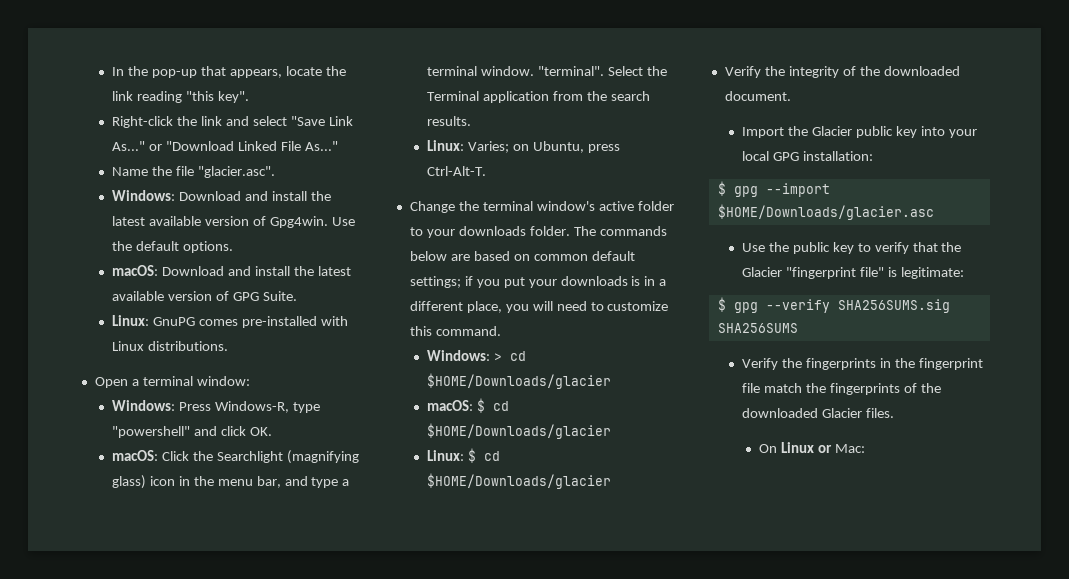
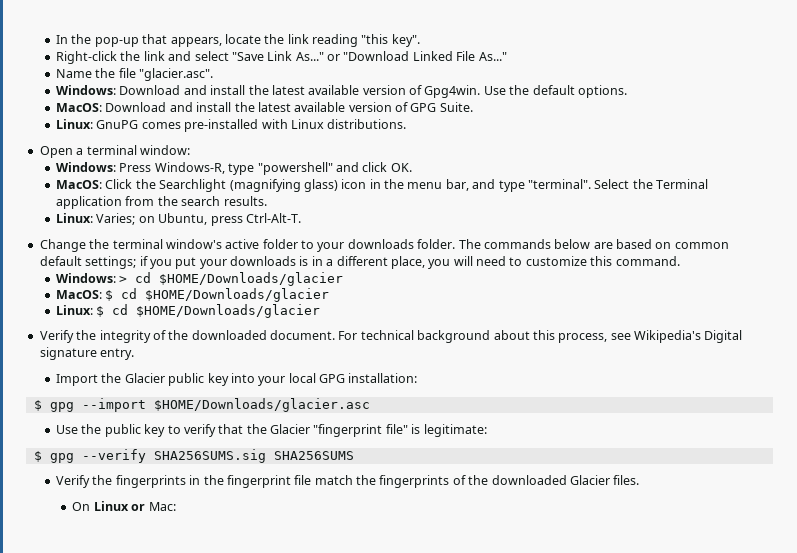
[112,265,159,276] macOS: -> [56,103,103,112] MacOS:
[112,450,159,461] macOS: -> [56,180,103,189] MacOS:
[342,479,350,486] [427,66,534,76] a terminal window. -> (525, 186) none
[427,400,474,411] macOS: -> [56,290,103,299] MacOS:
(791, 96) none -> [338,330,743,343] [39,347,135,360] For technical background about this process, see Wikipedia's Digital signature entry.

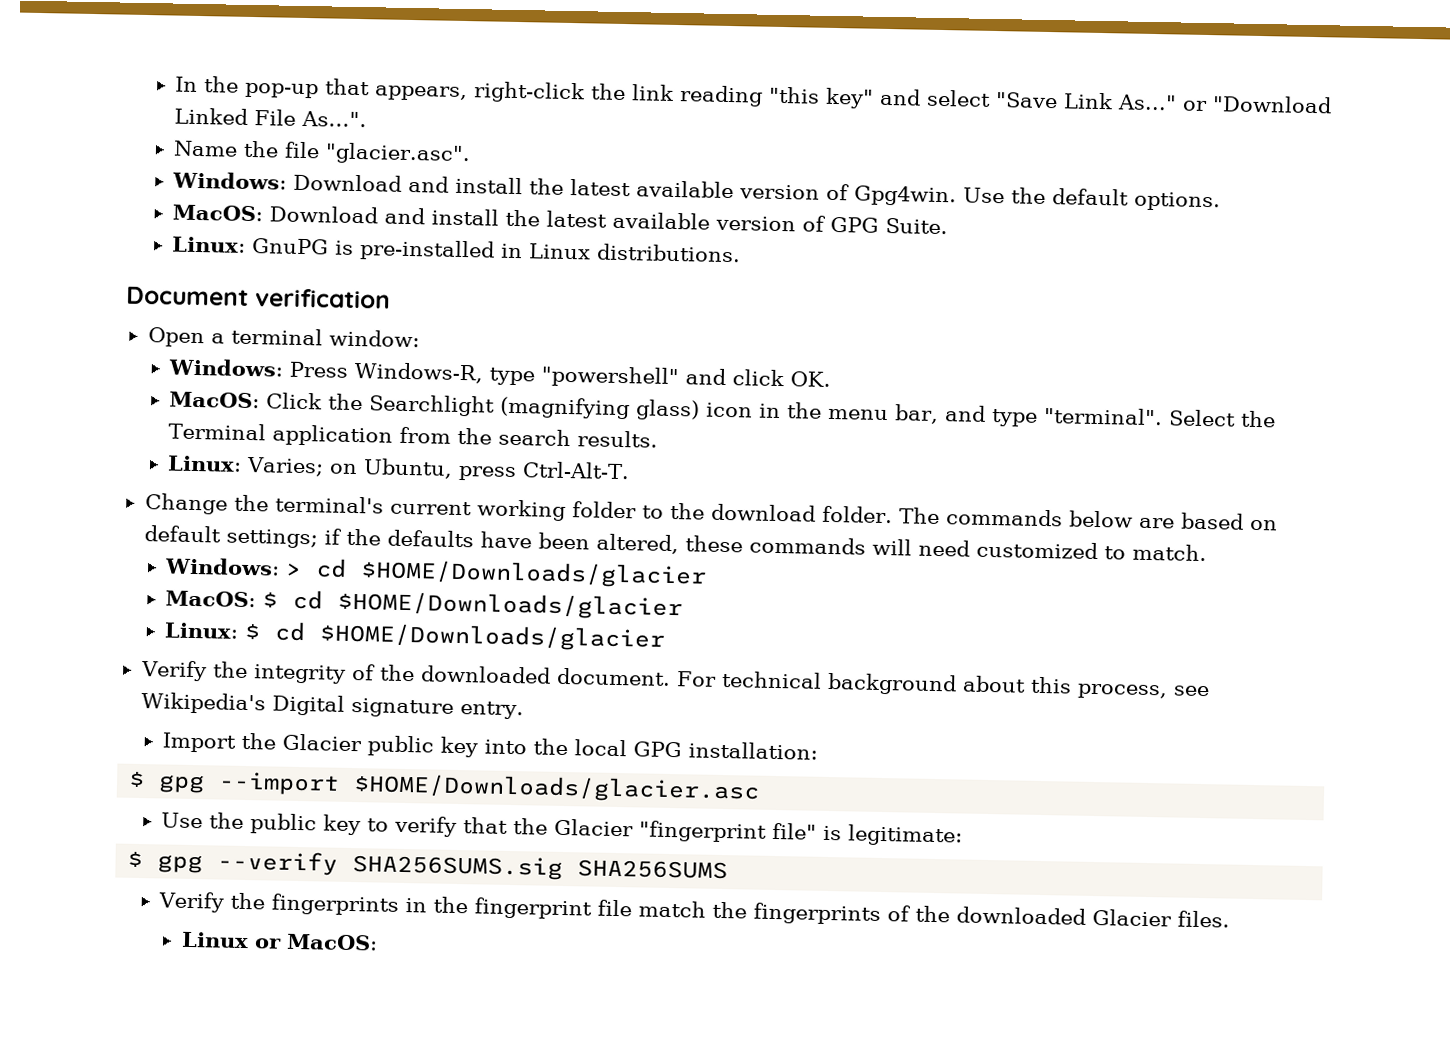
[224,34,261,44] locate -> [473,81,586,104] right-click
[391,34,420,47] [56,51,165,64] key". // Right-click the link -> [825,87,875,109] key"
[478,52,507,61] As..." -> [301,110,368,128] As...".
[141,119,288,132] comes pre-installed with -> [335,239,524,262] is pre-installed in
(407, 124) none -> [126,286,391,309] // Document verification
[112,239,414,252] terminal window's active folder to your downloads -> [274,495,816,522] terminal's current working folder to the download
[674,242,729,249] common -> (1278, 525) none
[149,256,680,269] you put your downloads is in a different place, you will need to customize this command. -> [345,528,1207,562] the defaults have been altered, these commands will need customized to match.
[258,376,286,386] your -> [533,738,569,756] the
[72,502,91,511] On -> (1231, 919) none
[148,502,176,511] Mac: -> [285,933,378,951] MacOS:

